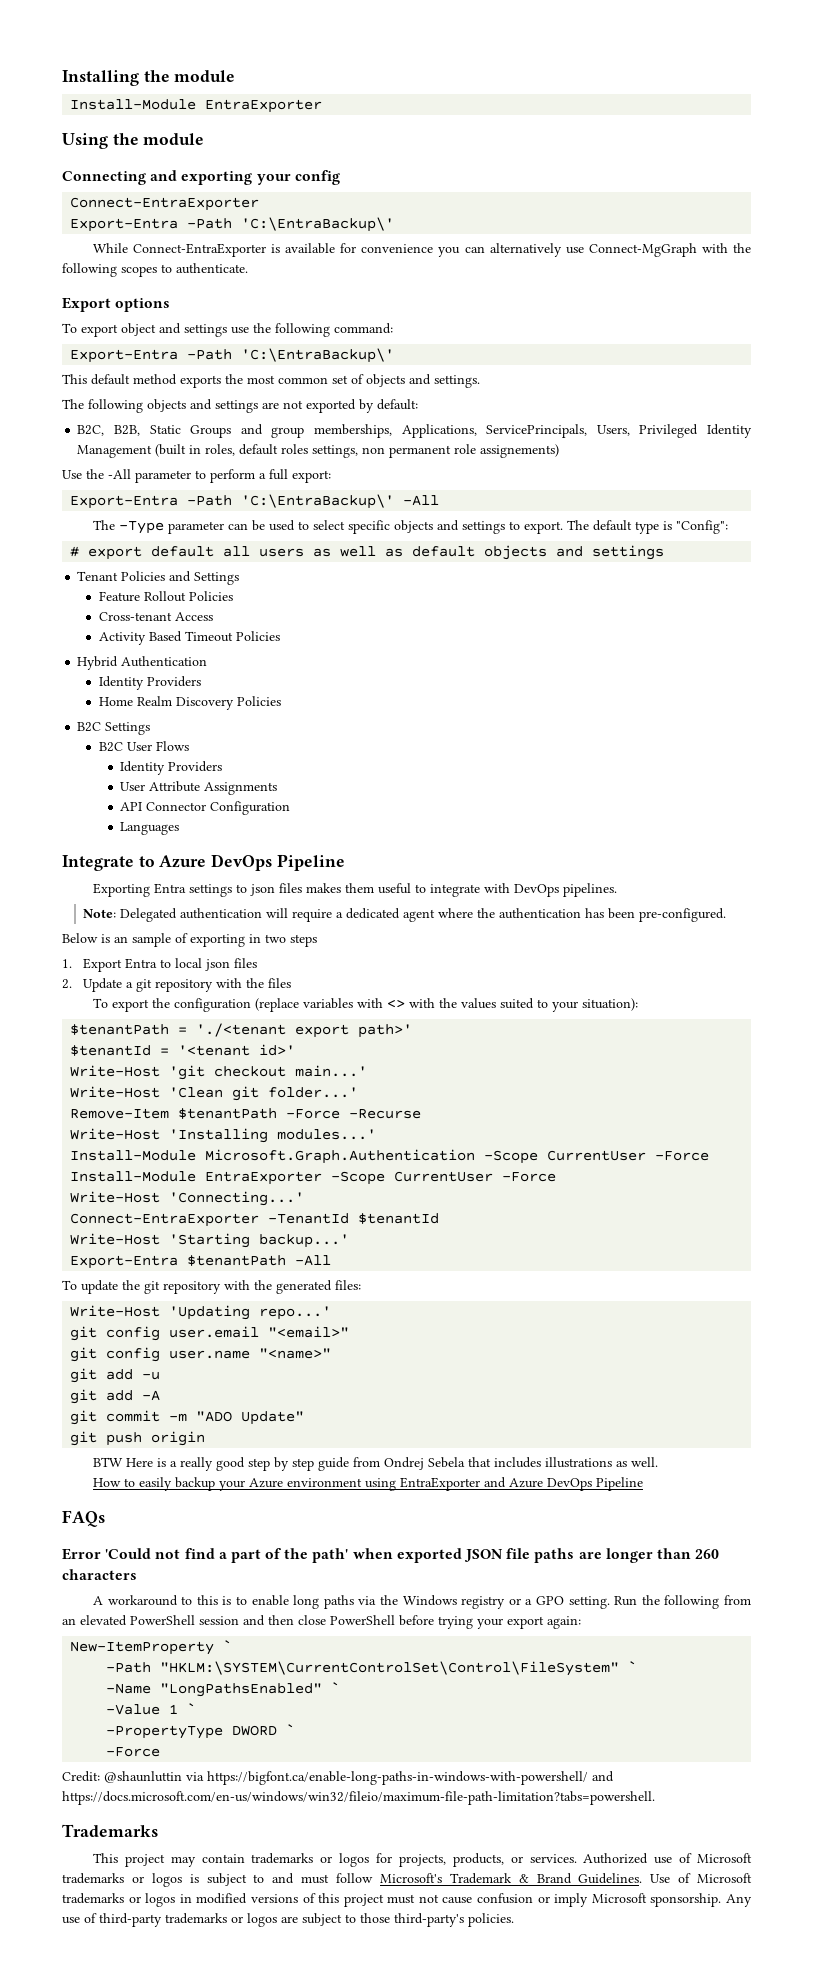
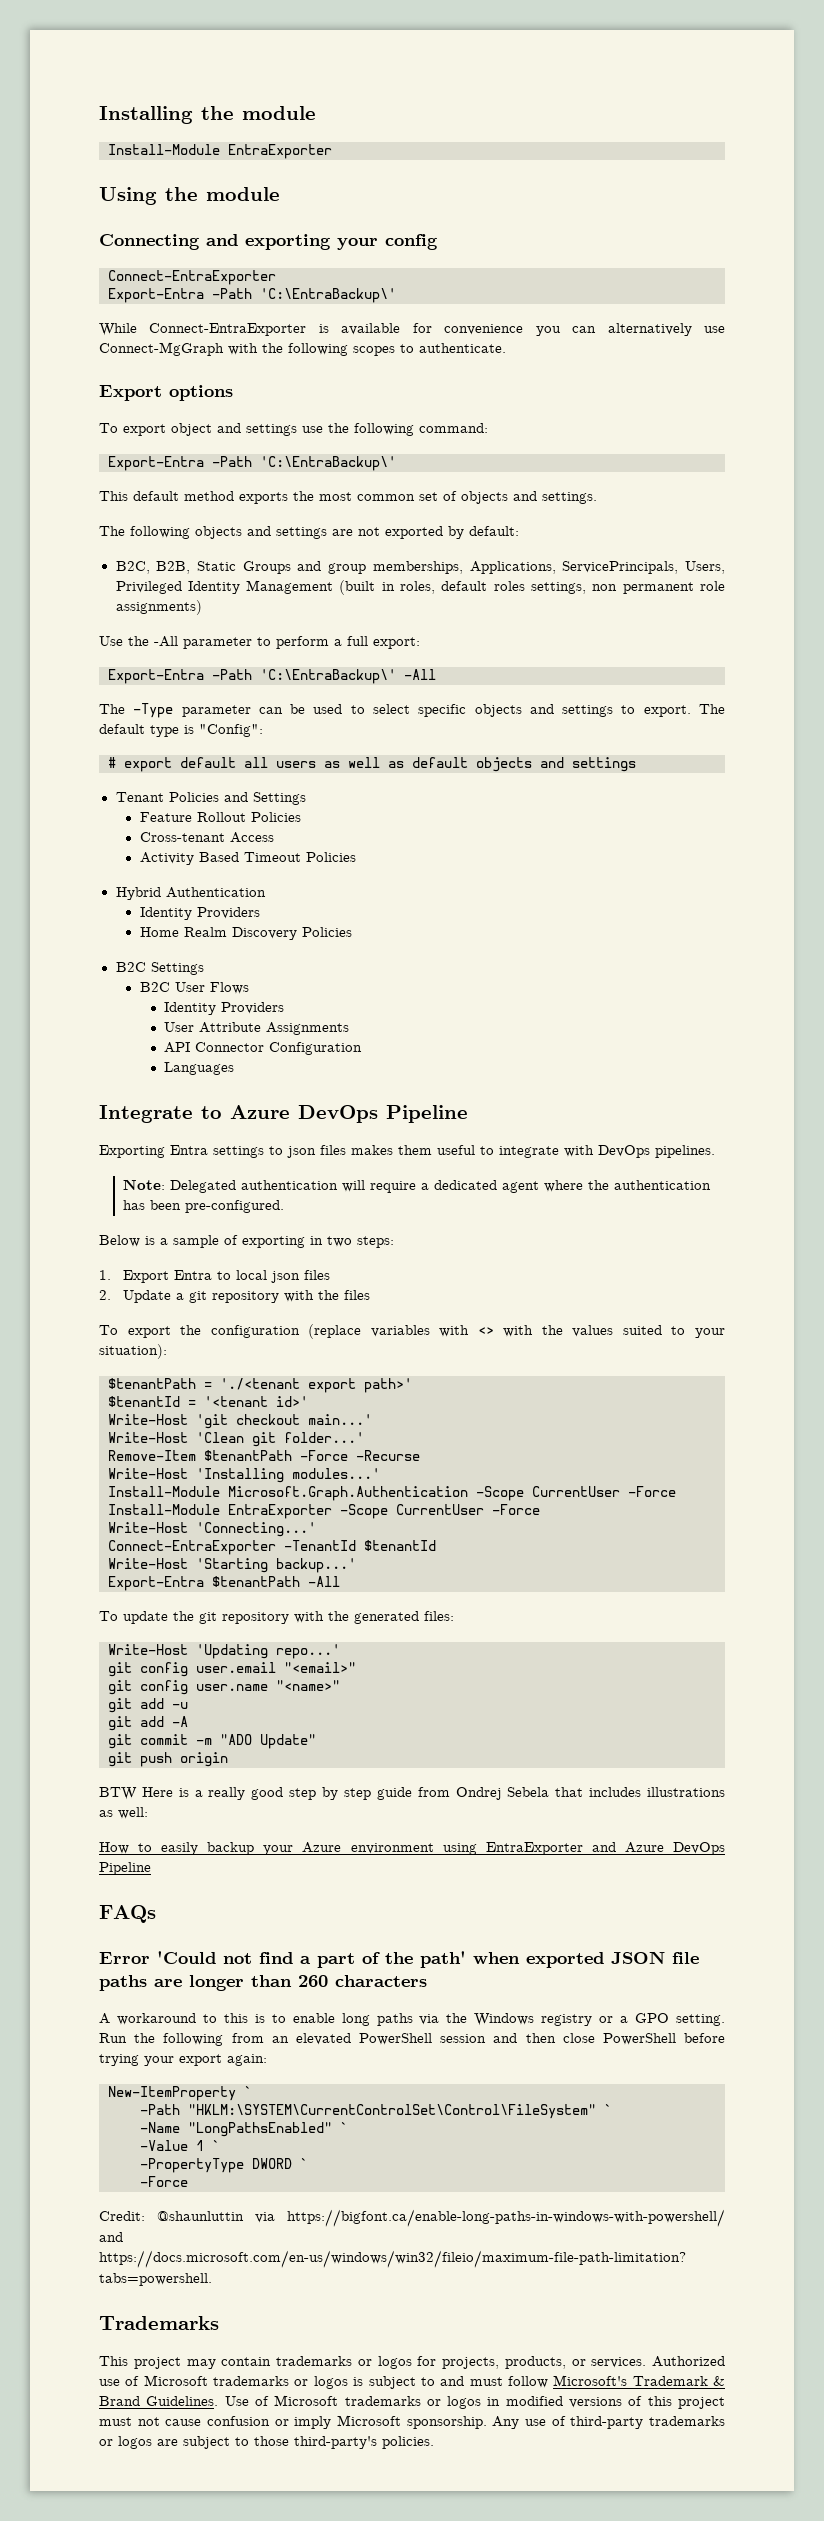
[480,444,560,458] assignements) -> [115,600,202,615] assignments)
[114,936,128,943] an -> [160,1238,168,1245] a
[290,934,317,947] steps -> [357,1236,394,1248] steps:
[630,1457,658,1467] well. -> [118,1807,148,1819] well:

